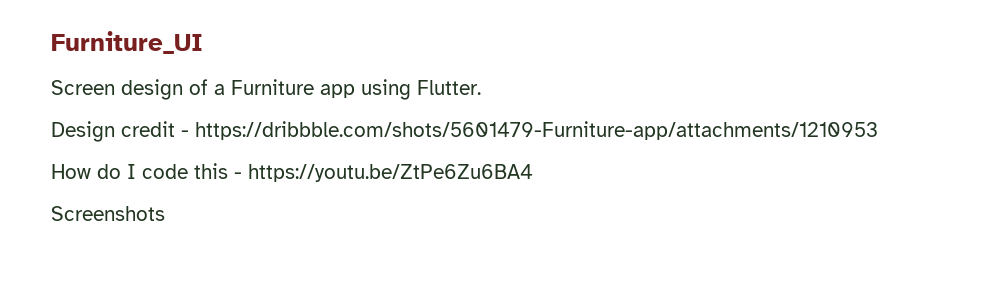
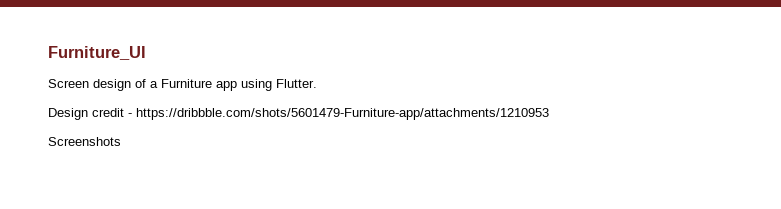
[51,163,533,182] // How do I code this - https://youtu.be/ZtPe6Zu6BA4 -> (549, 114) none

